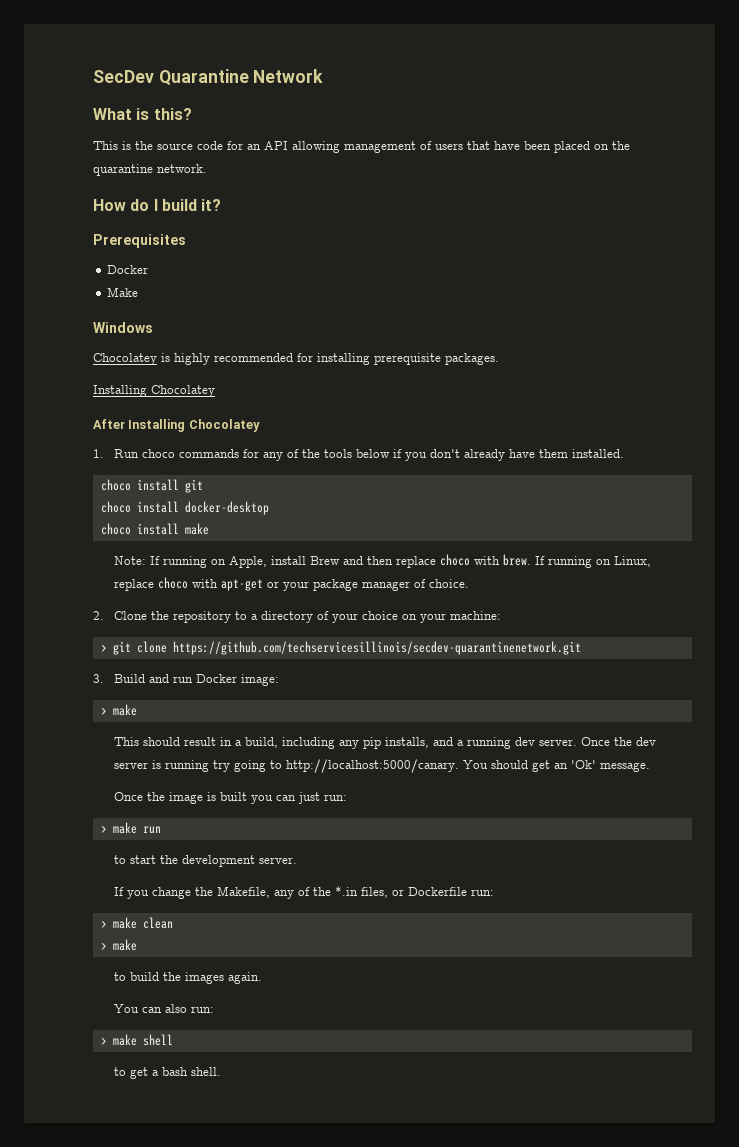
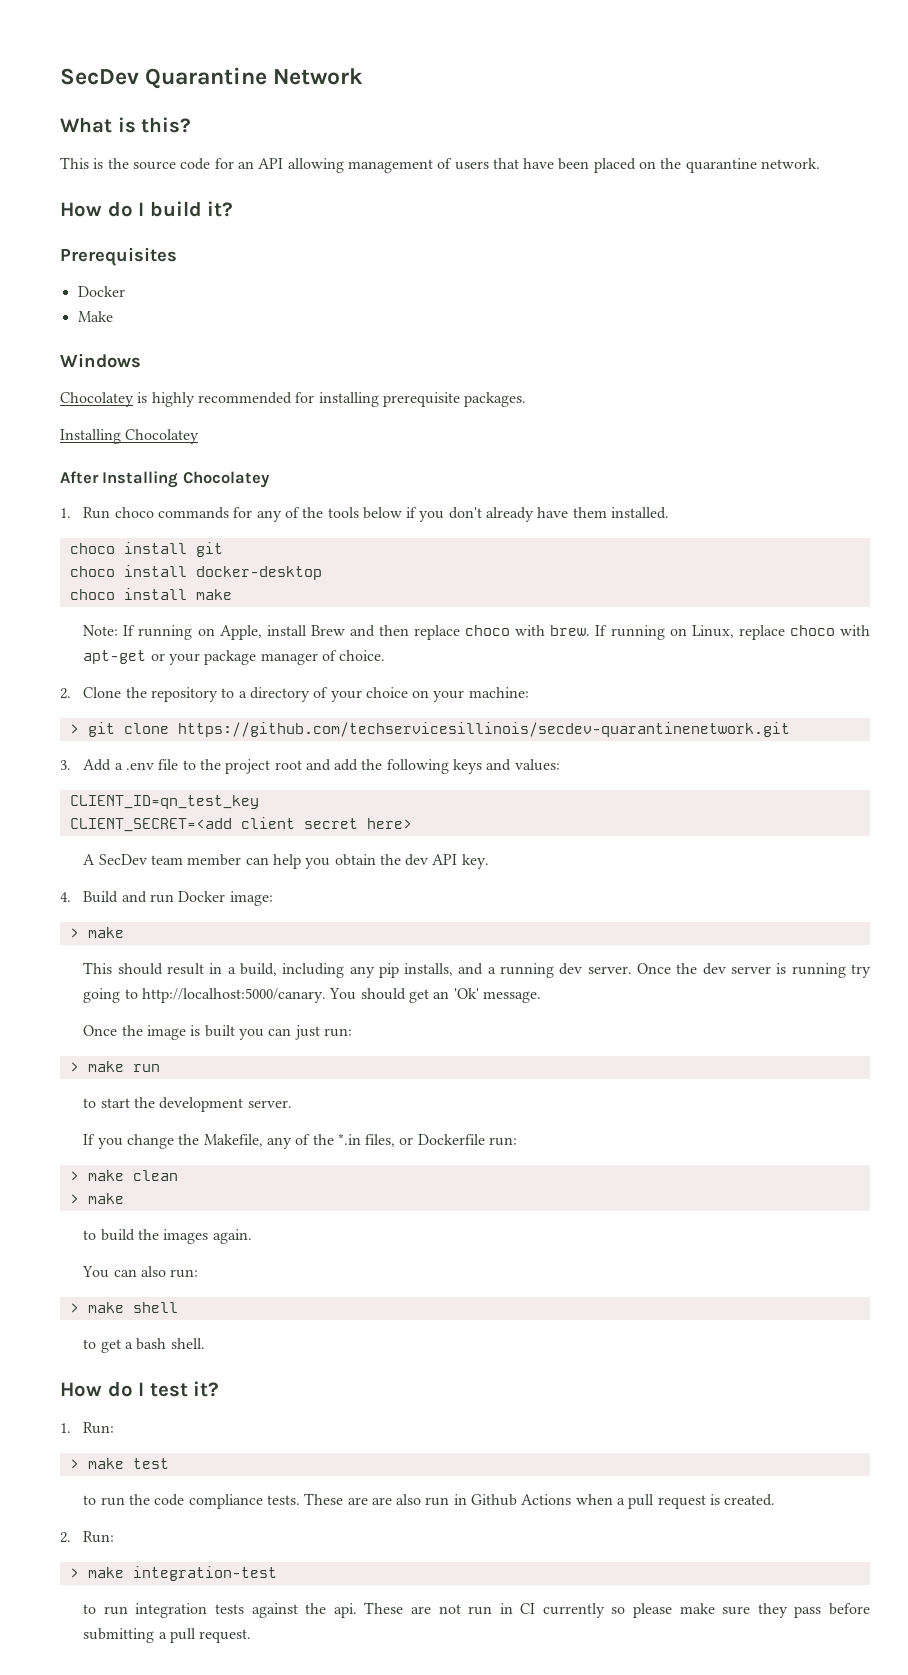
(104, 678) none -> [83,759,560,774] [69,795,259,809] [69,817,412,832] [83,854,489,869] [60,892,71,902] Add a .env file to the project root and add the following keys and values: // CLIENT_ID=qn_test_key // CLIENT_SECRET=<add client secret here> // A SecDev team member can help you obtain the dev API key. // 4.
(222, 1071) none -> [60,1381,220,1397] [60,1422,115,1434] [69,1458,169,1469] [83,1493,776,1509] [60,1531,115,1543] [69,1566,277,1581] [83,1602,871,1618] [83,1628,252,1643] // How do I test it? // 1. Run: // > make test // to run the code compliance tests. These are are also run in Github Actions when a pull request is created. // 2. Run: // > make integration-test // to run integration tests against the api. These are not run in CI currently so please make sure they pass before submitting a pull request.

